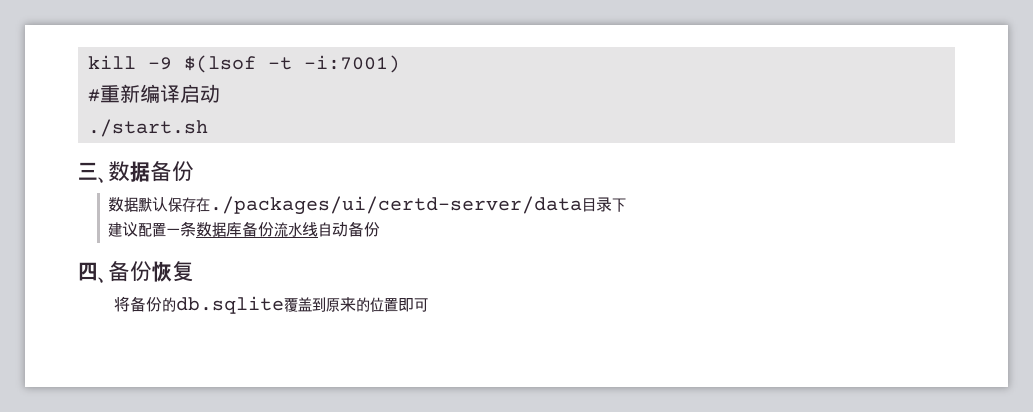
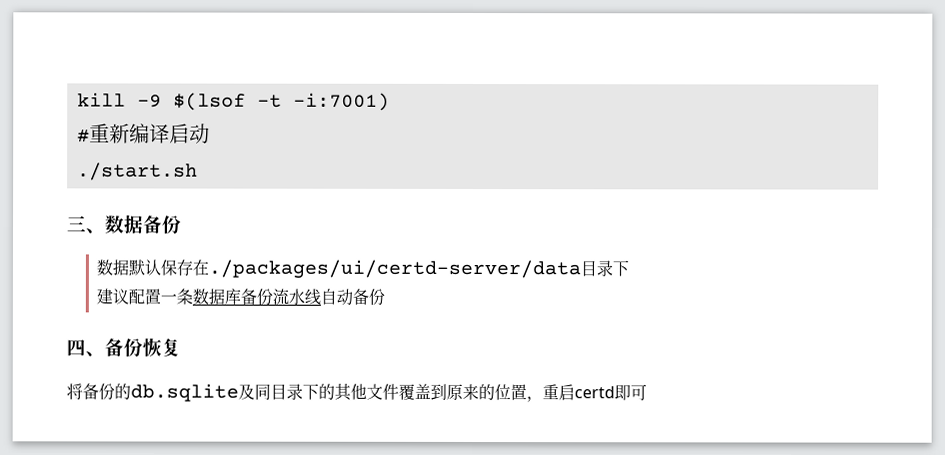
(284, 305) none -> [238,383,399,401] 及同目录下的其他文件
(398, 305) none -> [526,384,615,403] ，重启certd

